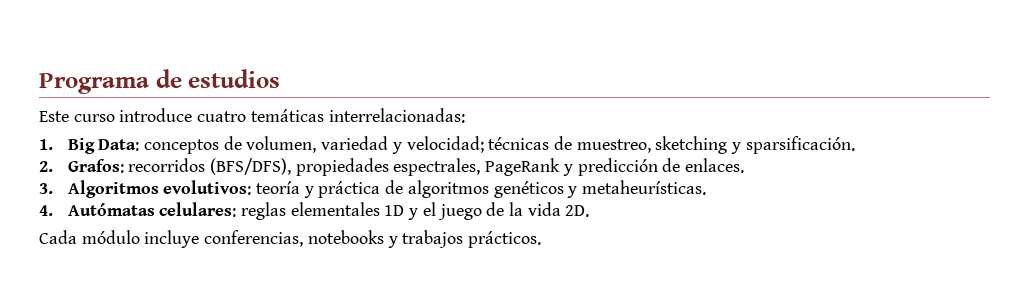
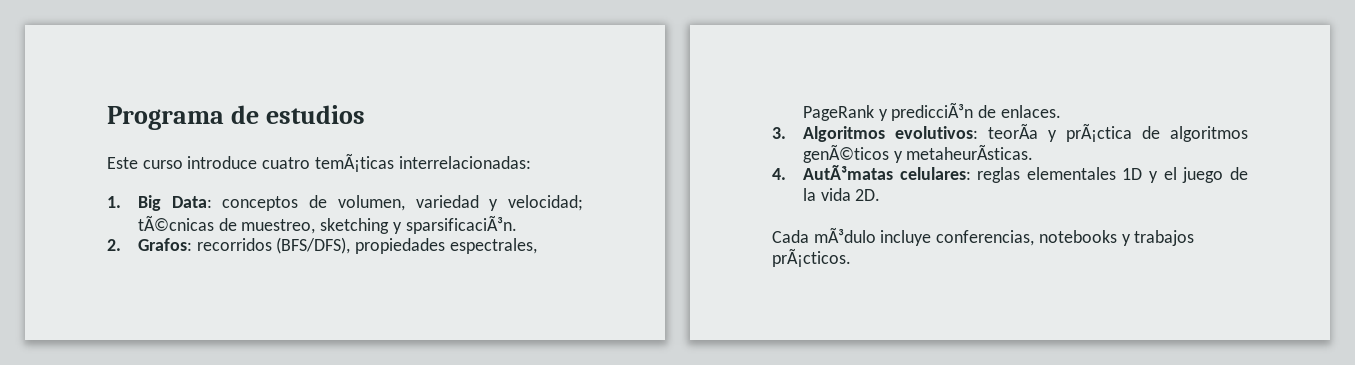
[250,109,324,122] temáticas -> [314,153,394,172] temÃ¡ticas
[488,137,550,150] técnicas -> [137,215,214,231] tÃ©cnicas
[745,136,855,154] sparsificación. -> [405,215,517,234] sparsificaciÃ³n.
[577,158,658,176] predicción -> [891,102,974,121] predicciÃ³n
[255,180,707,198] teoría y práctica de algoritmos genéticos y metaheurísticas. -> [987,123,1248,142] [802,144,1034,163] teorÃa y prÃ¡ctica de algoritmos genÃ©ticos y metaheurÃsticas.
[67,203,155,216] Autómatas -> [802,165,893,180] AutÃ³matas
[81,230,140,244] módulo -> [813,227,876,243] mÃ³dulo
[468,231,542,248] prácticos. -> [772,248,851,267] prÃ¡cticos.

